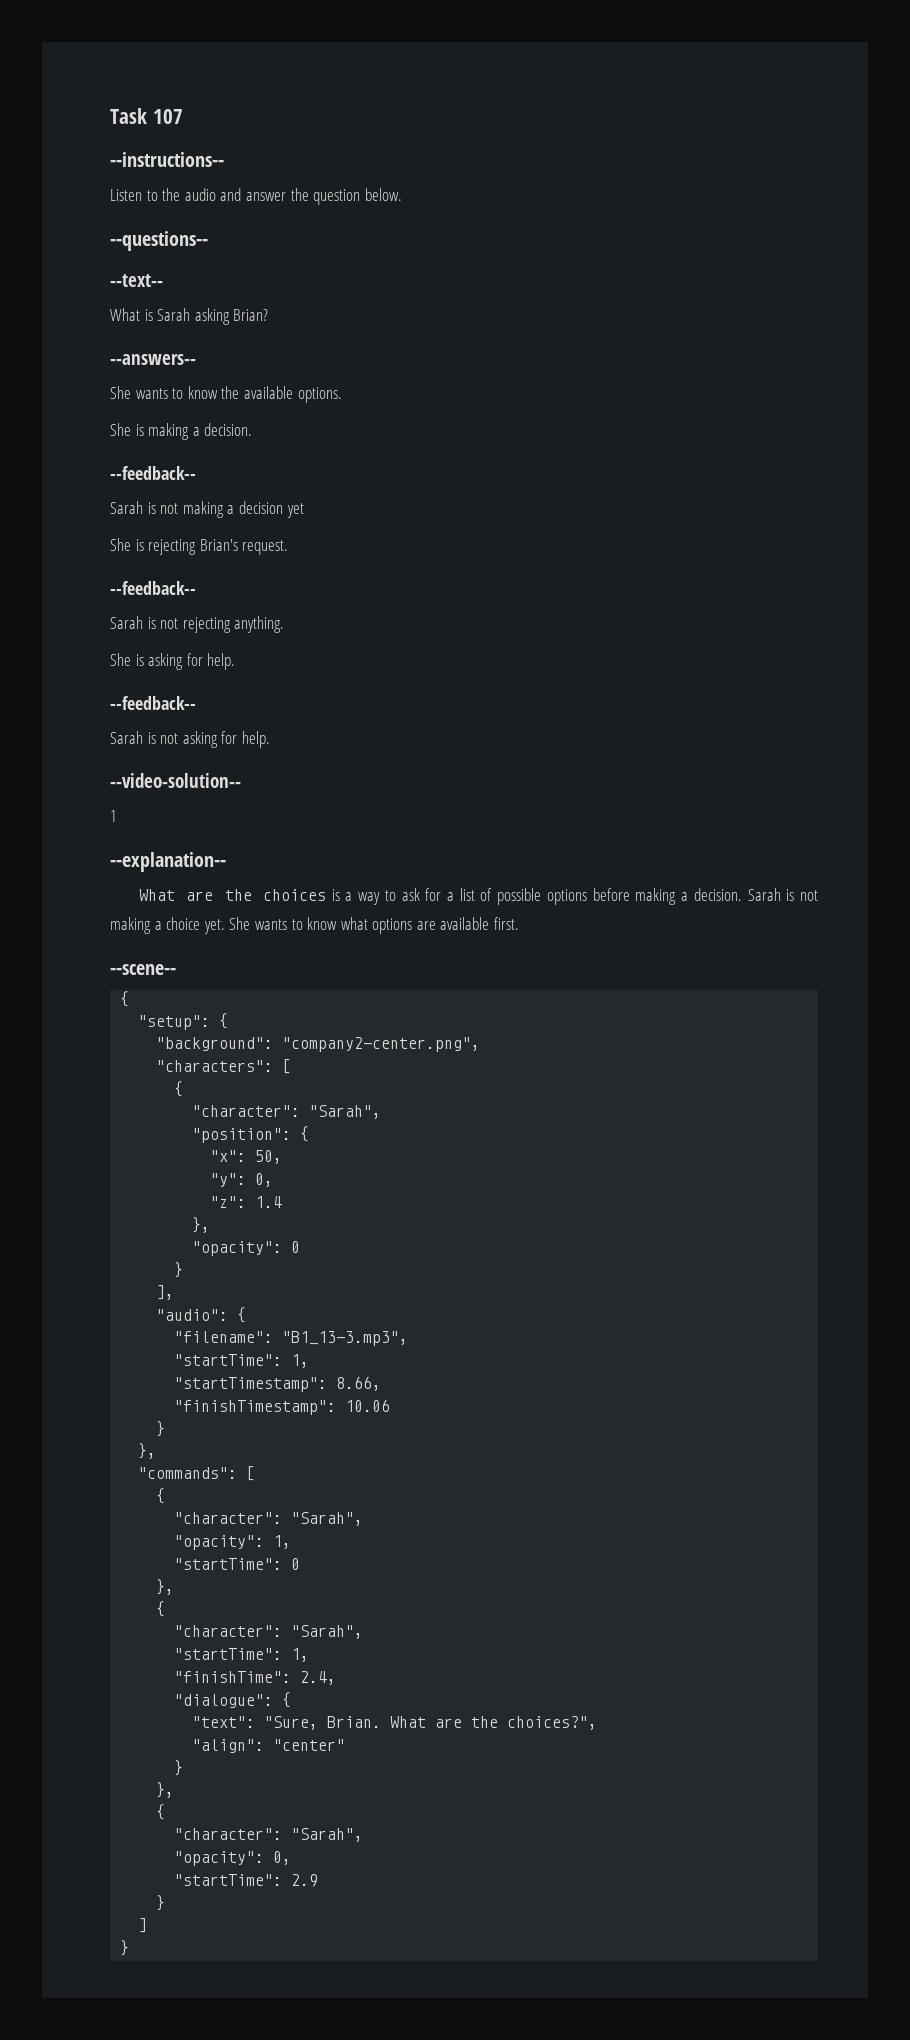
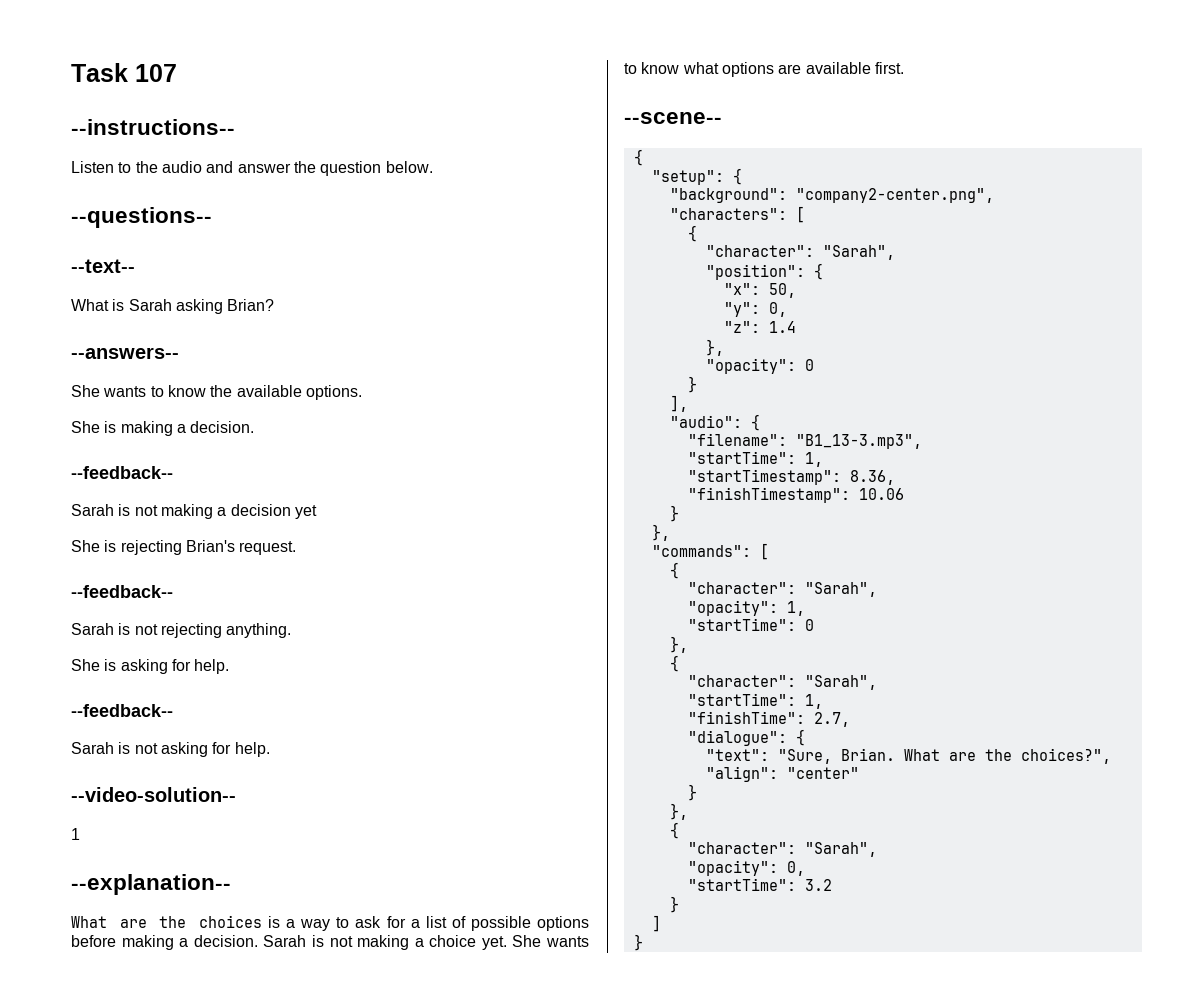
[336,1376,382,1391] 8.66, -> [849,470,895,485] 8.36,
[300,1671,337,1685] 2.4, -> [813,712,850,727] 2.7,
[291,1874,319,1887] 2.9 -> [804,879,832,891] 3.2

